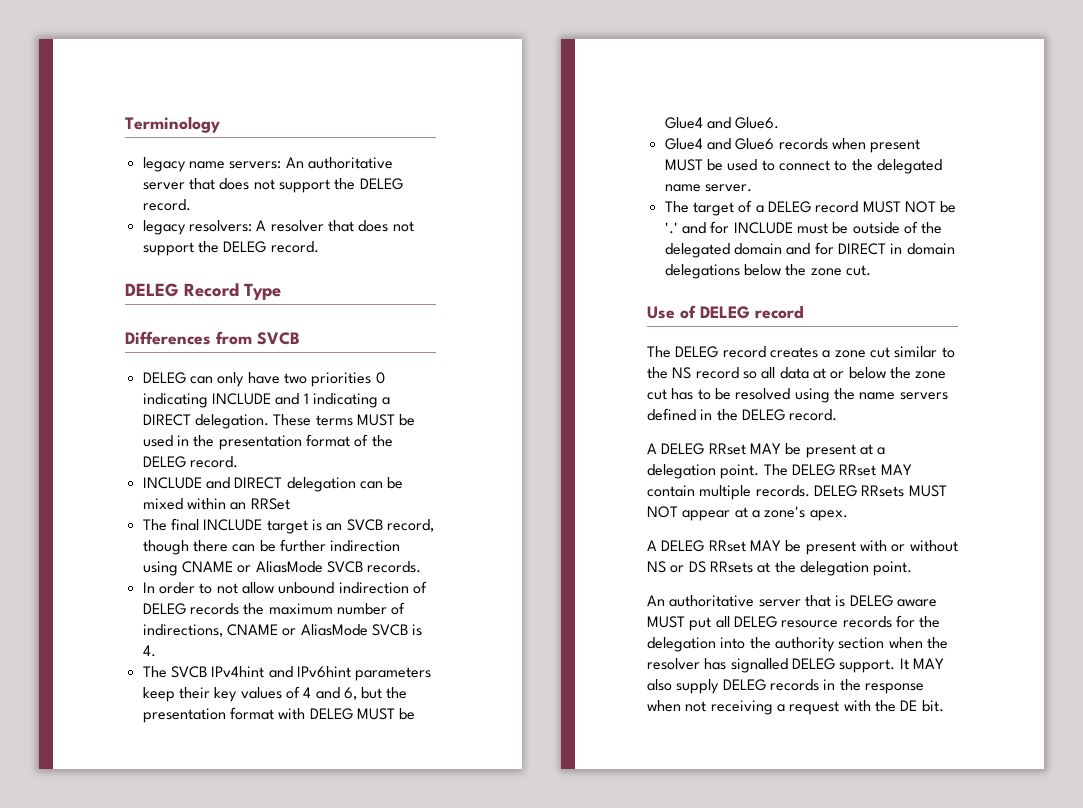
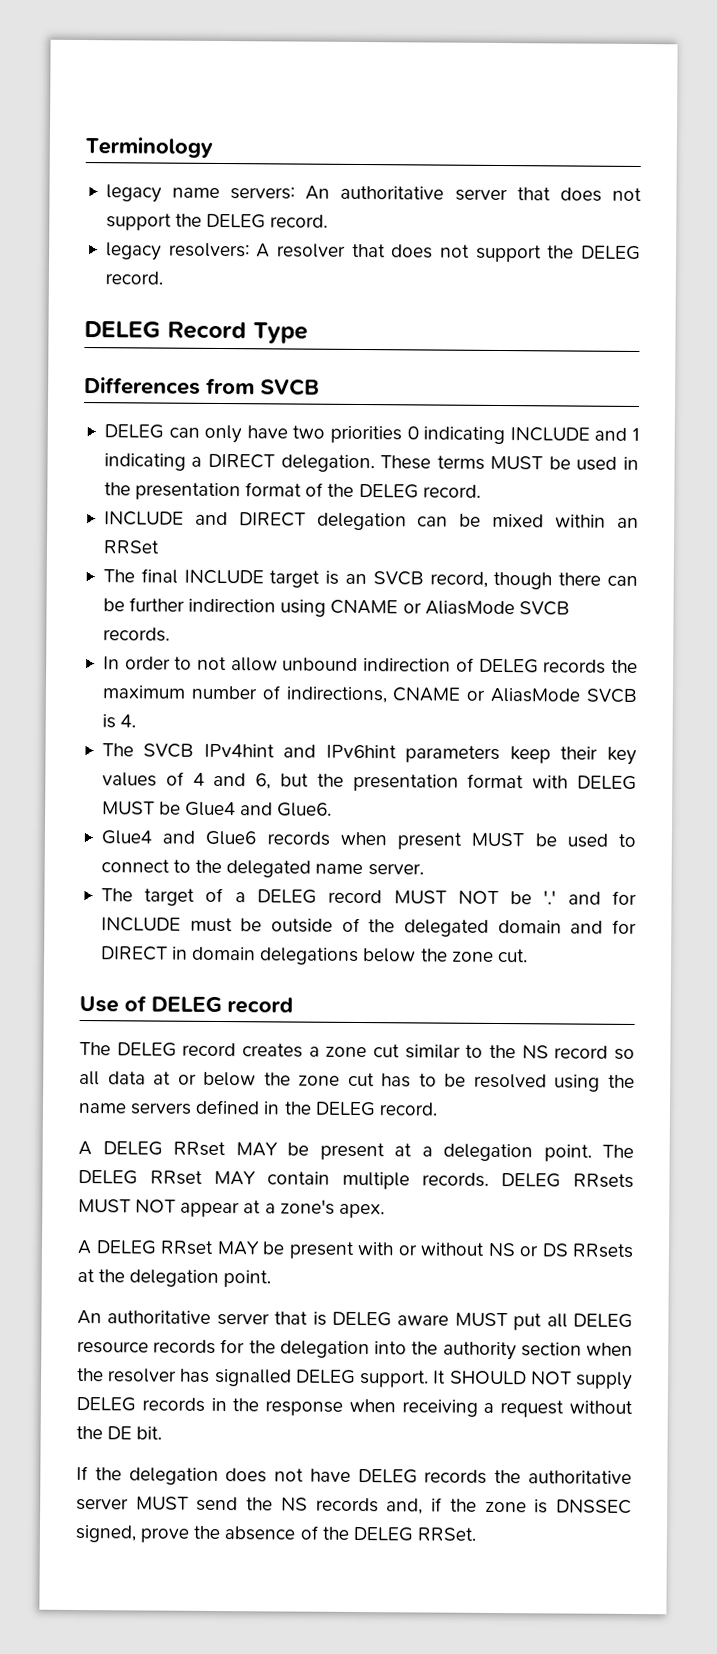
[912,658,944,669] [647,679,672,691] MAY also -> [449,1370,572,1385] SHOULD NOT
[685,701,707,712] not -> (396, 1405) none
[843,700,871,712] with -> [569,1400,633,1414] without
(944, 706) none -> [76,1465,632,1486] [76,1496,633,1515] [75,1524,476,1543] // If the delegation does not have DELEG records the authoritative server MUST send the NS records and, if the zone is DNSSEC signed, prove the absence of the DELEG RRSet.

